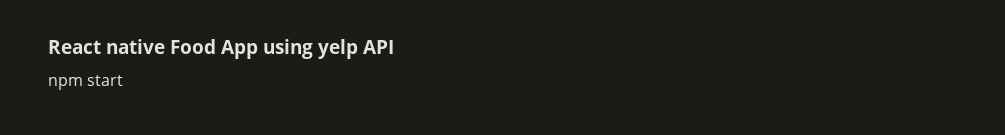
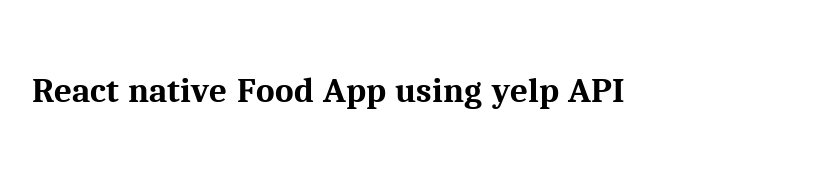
[48,75,124,90] // npm start -> (625, 90) none

